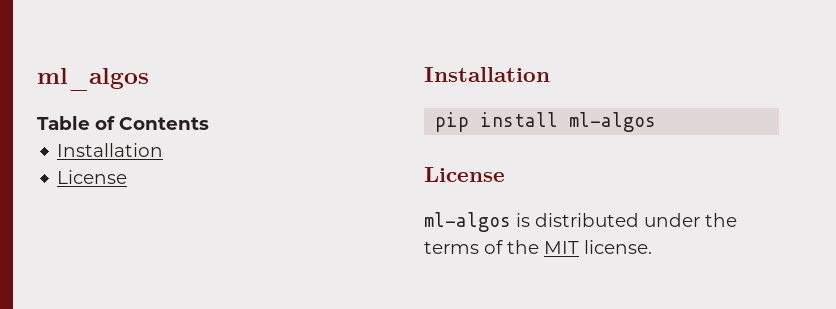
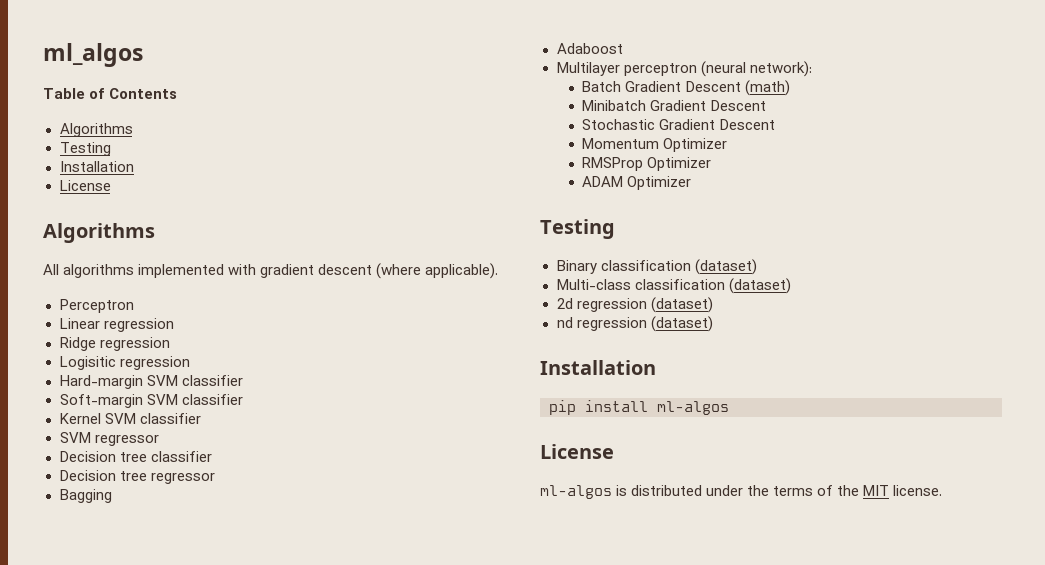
(209, 123) none -> [59,123,133,137] [59,142,111,156] // Algorithms // Testing
(128, 177) none -> [43,223,155,243] [43,263,499,279] [59,299,134,313] [59,318,174,332] [59,337,170,351] [59,356,190,370] [59,375,243,389] [59,394,243,408] [59,413,201,424] [59,432,159,446] [59,451,212,462] [59,470,215,484] [59,489,112,503] [556,43,623,54] [556,61,812,77] [582,80,790,96] [582,100,766,111] [582,119,775,130] [582,138,728,152] [582,157,712,171] [582,176,692,190] [540,219,615,239] [556,259,757,275] [556,278,791,294] [556,297,713,313] [556,316,713,332] // Algorithms // All algorithms implemented with gradient descent (where applicable). // Perceptron // Linear regression // Ridge regression // Logisitic regression // Hard-margin SVM classifier // Soft-margin SVM classifier // Kernel SVM classifier // SVM regressor // Decision tree classifier // Decision tree regressor // Bagging // Adaboost // Multilayer perceptron (neural network): // Batch Gradient Descent (math) // Minibatch Gradient Descent // Stochastic Gradient Descent // Momentum Optimizer // RMSProp Optimizer // ADAM Optimizer // Testing // Binary classification (dataset) // Multi-class classification (dataset) // 2d regression (dataset) // nd regression (dataset)

